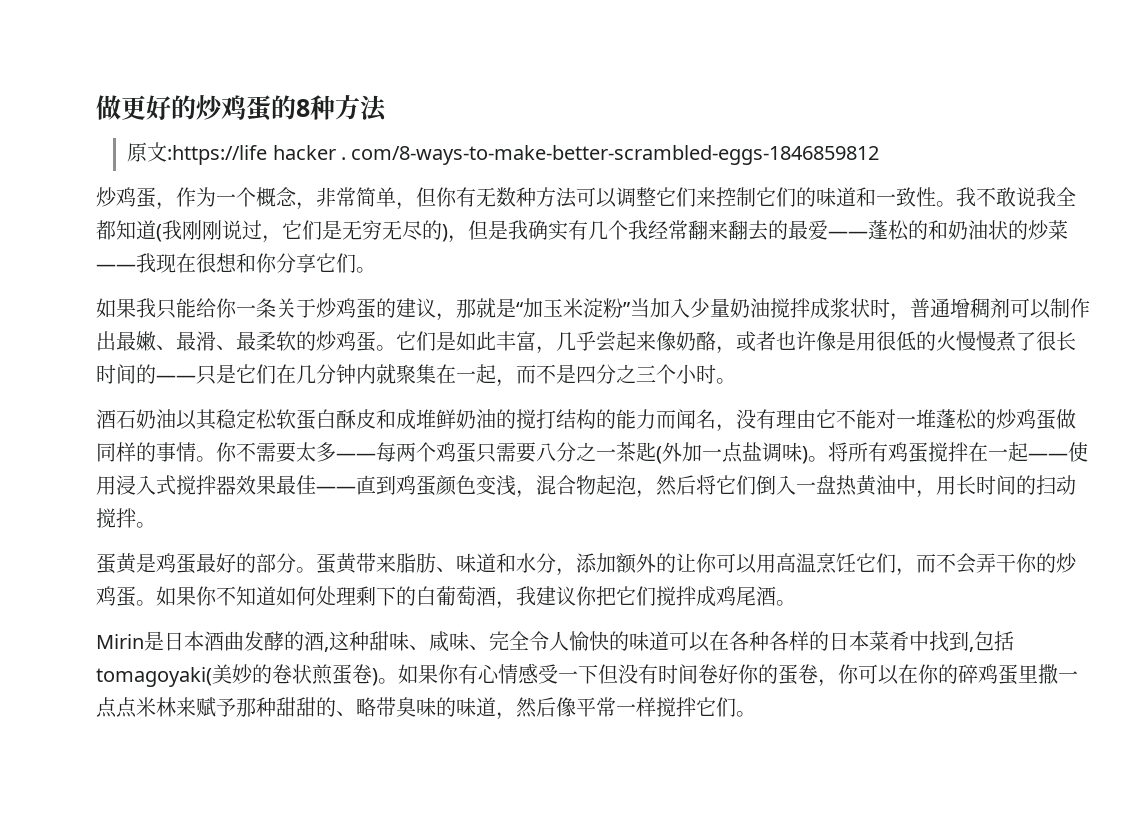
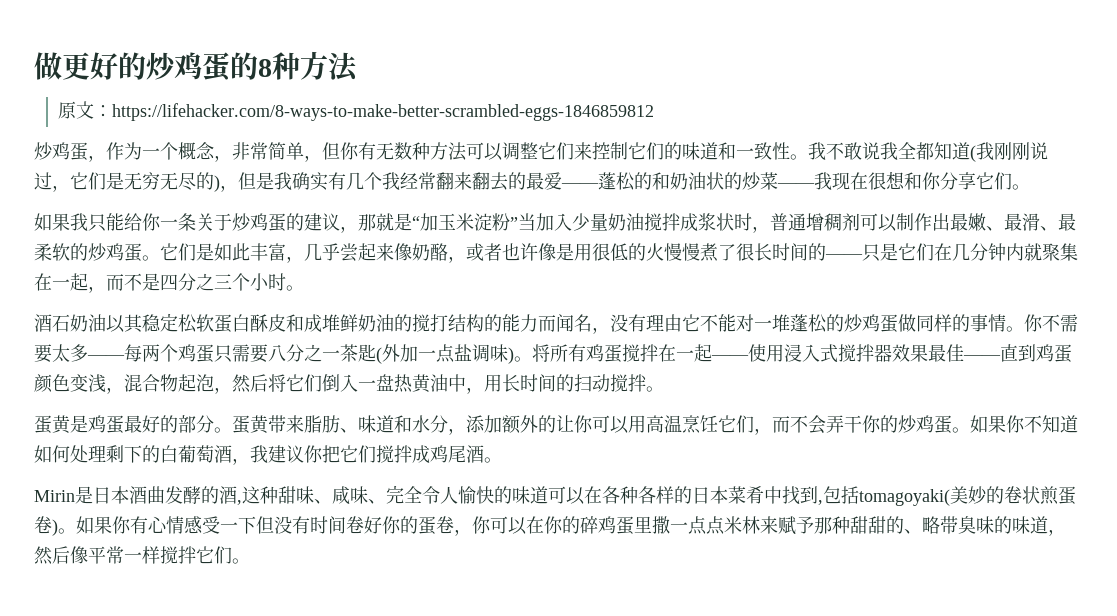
[167,145,880,165] :https://life hacker . com/8-ways-to-make-better-scrambled-eggs-1846859812 -> [94,103,655,121] ：https://lifehacker.com/8-ways-to-make-better-scrambled-eggs-1846859812

